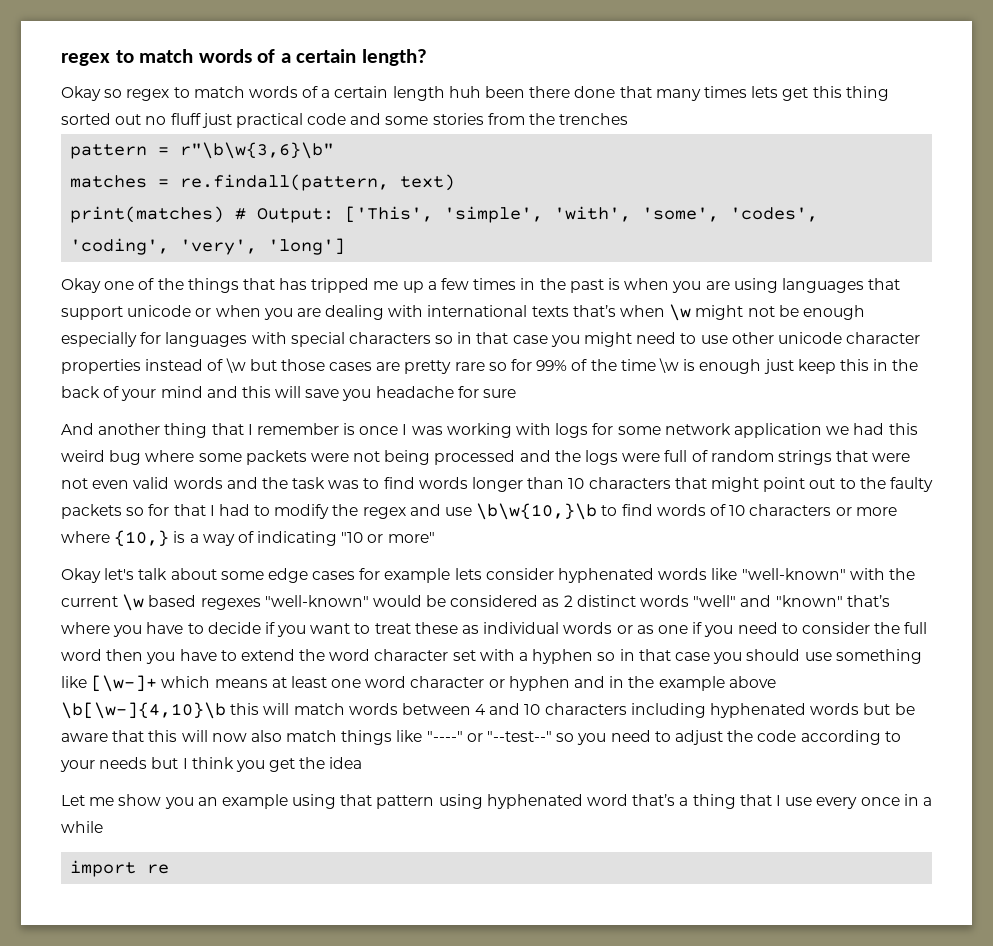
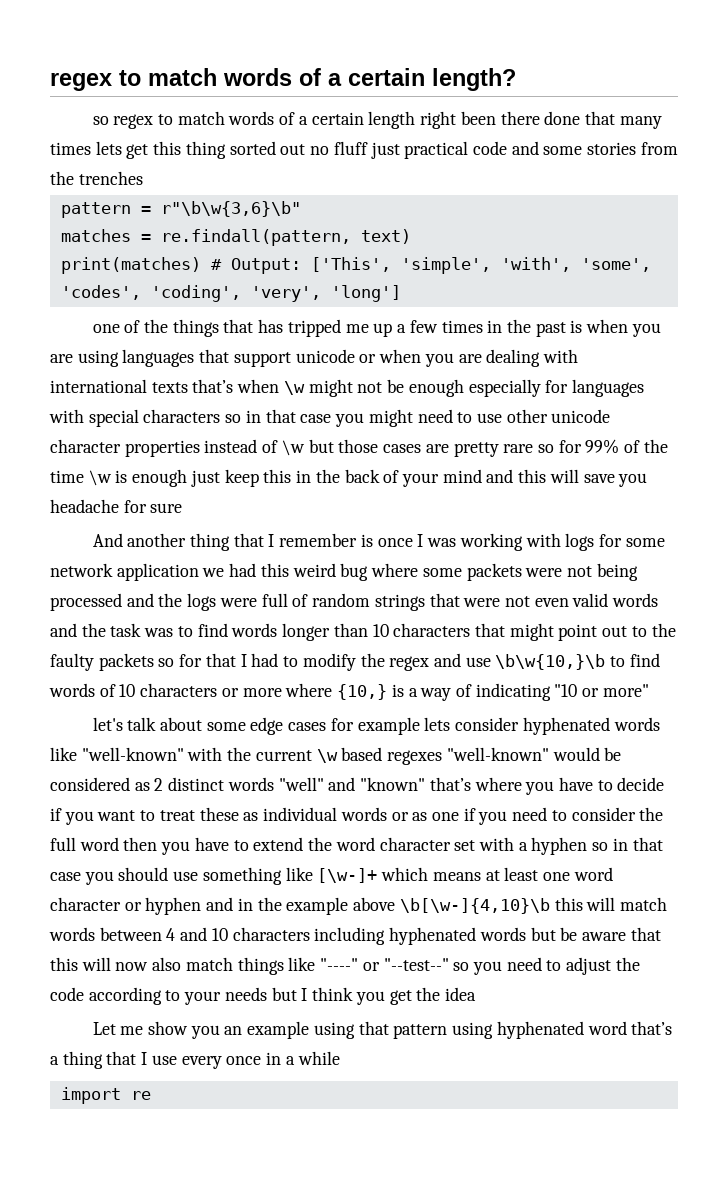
[61,86,101,101] Okay -> (516, 79) none
[448,86,481,98] huh -> [420,111,457,129] right
[61,278,101,293] Okay -> (401, 293) none
[61,568,101,583] Okay -> (649, 690) none

